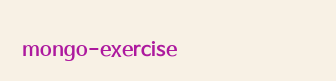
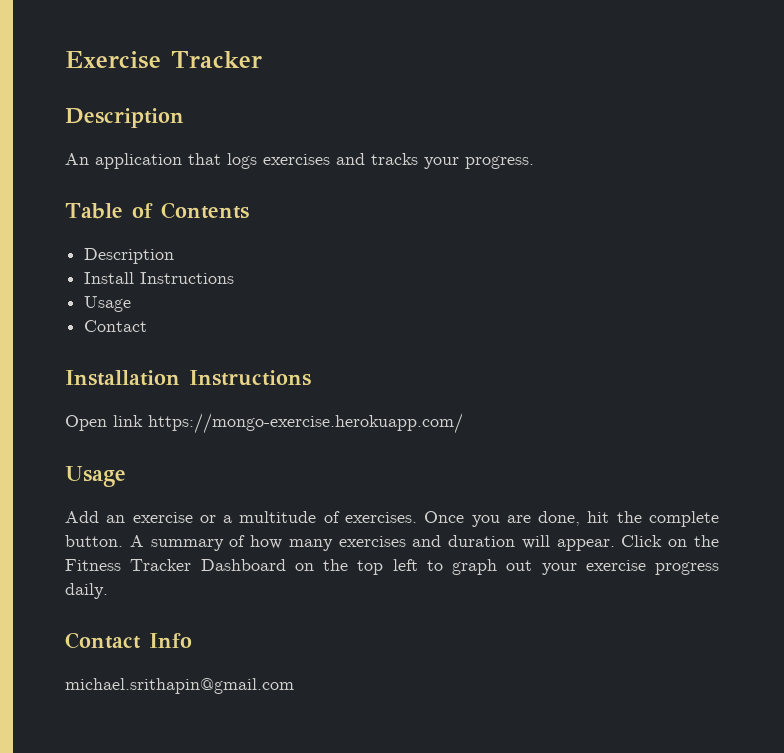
[22,41,177,61] mongo-exercise -> [65,51,262,69] [65,108,184,128] [65,153,534,169] [65,202,249,219] [84,248,175,264] [84,272,235,284] [84,296,132,312] [84,320,148,332] [65,370,311,386] [65,413,463,434] [65,466,126,487] [65,511,720,527] [65,535,719,551] [65,559,719,575] [65,583,108,599] [65,632,192,649] [65,678,294,694] Exercise Tracker // Description // An application that logs exercises and tracks your progress. // Table of Contents // Description // Install Instructions // Usage // Contact // Installation Instructions // Open link https://mongo-exercise.herokuapp.com/ // Usage // Add an exercise or a multitude of exercises. Once you are done, hit the complete button. A summary of how many exercises and duration will appear. Click on the Fitness Tracker Dashboard on the top left to graph out your exercise progress daily. // Contact Info // michael.srithapin@gmail.com

